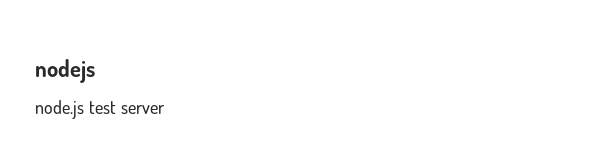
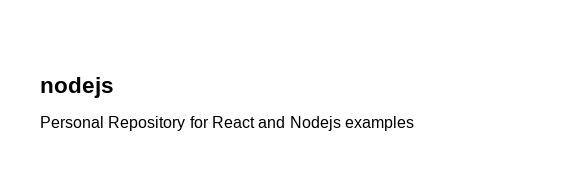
[35,100,165,119] node.js test server -> [40,116,414,131] Personal Repository for React and Nodejs examples

